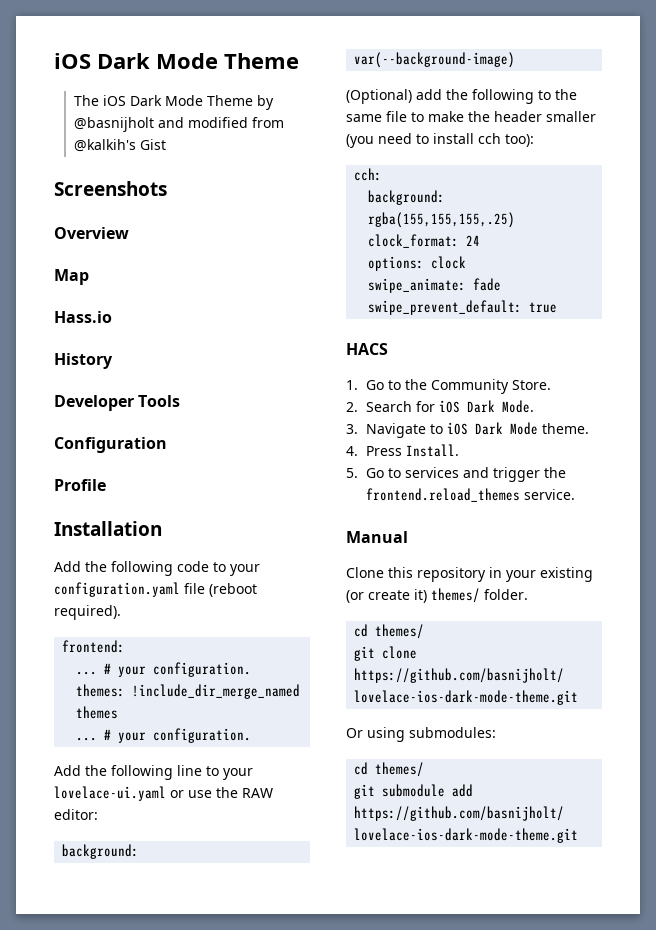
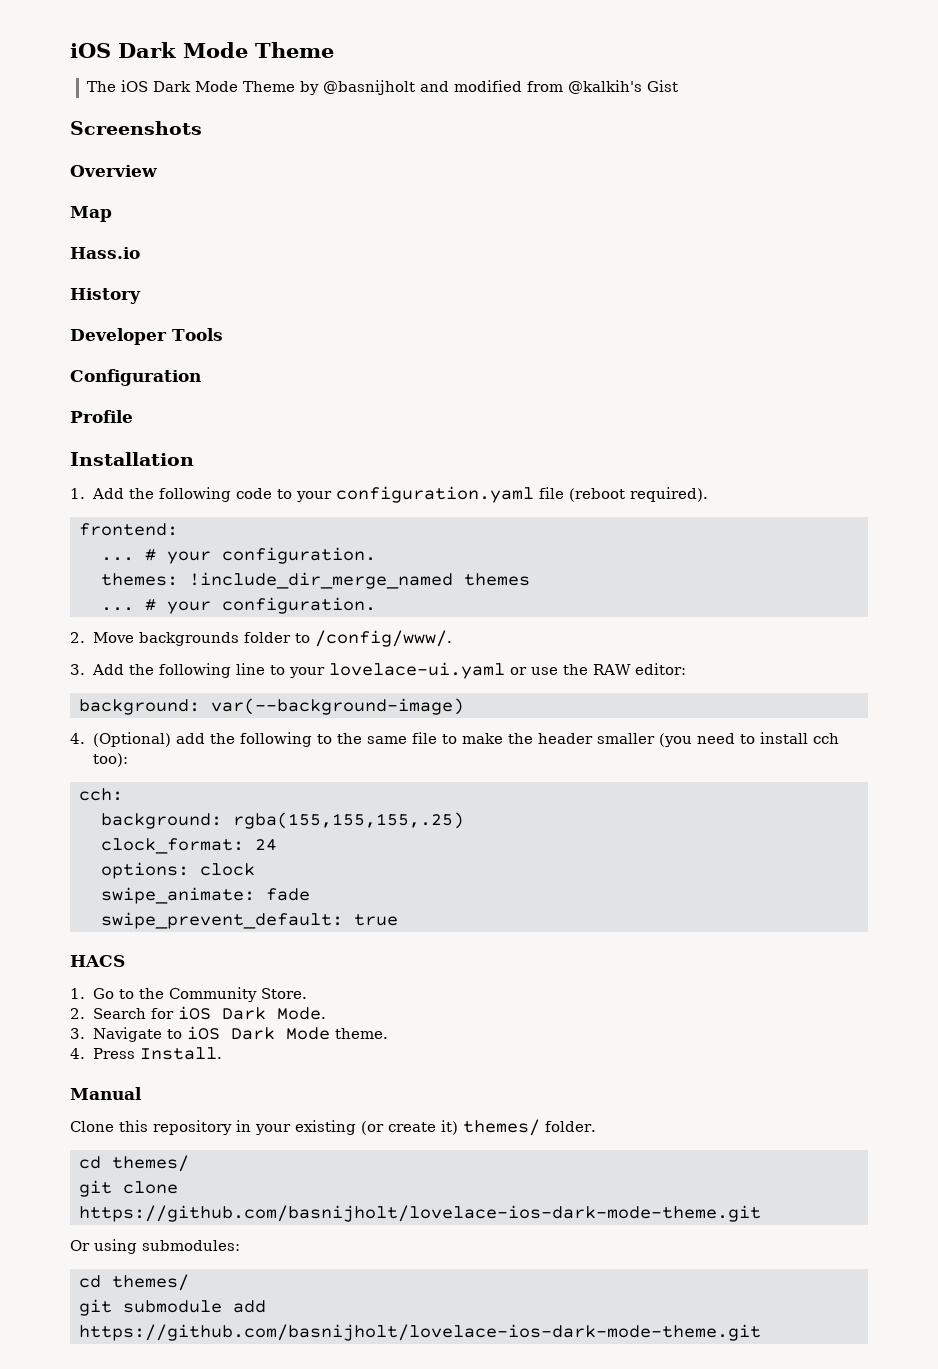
(162, 528) none -> [70,488,85,499] 1.
(252, 735) none -> [70,630,452,647] [70,664,85,675] 2. Move backgrounds folder to /config/www/. // 3.
(516, 60) none -> [70,733,85,744] 4.
[346,467,566,482] [365,488,575,502] // 5. Go to services and trigger the frontend.reload_themes service. -> (222, 1053) none

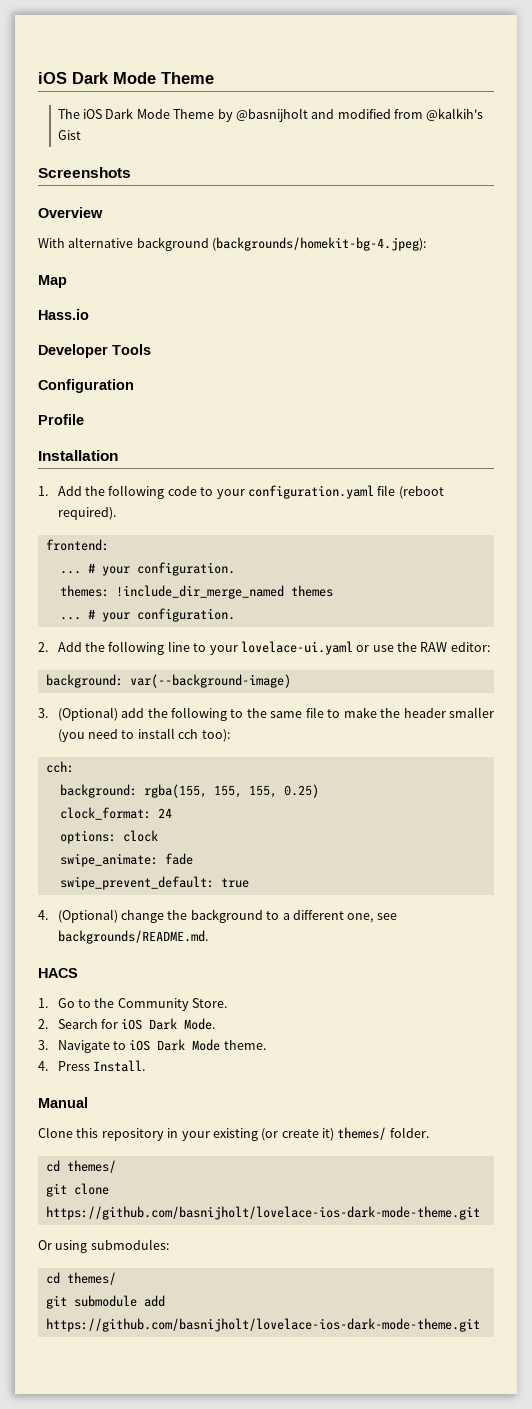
(157, 171) none -> [38,237,427,251] // With alternative background (backgrounds/homekit-bg-4.jpeg):
[70,288,141,304] // History -> (89, 314) none
[92,630,452,647] [70,664,85,675] Move backgrounds folder to /config/www/. // 3. -> (48, 647) none
[70,733,85,744] 4. -> [38,708,48,718] 3.
[233,812,464,829] rgba(155,155,155,.25) -> [143,784,319,798] rgba(155, 155, 155, 0.25)
(398, 920) none -> [38,909,397,923] [57,930,208,944] // 4. (Optional) change the background to a different one, see backgrounds/README.md.

